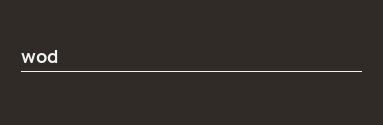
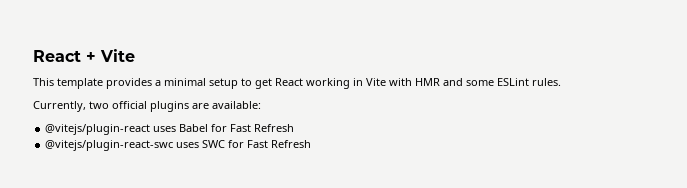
[21,50,58,63] wod -> [33,49,135,62] [33,78,561,89] [33,101,261,112] [45,124,295,135] [45,140,312,151] React + Vite // This template provides a minimal setup to get React working in Vite with HMR and some ESLint rules. // Currently, two official plugins are available: // @vitejs/plugin-react uses Babel for Fast Refresh // @vitejs/plugin-react-swc uses SWC for Fast Refresh

